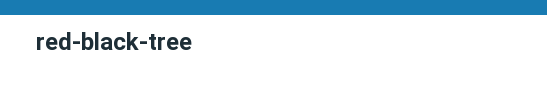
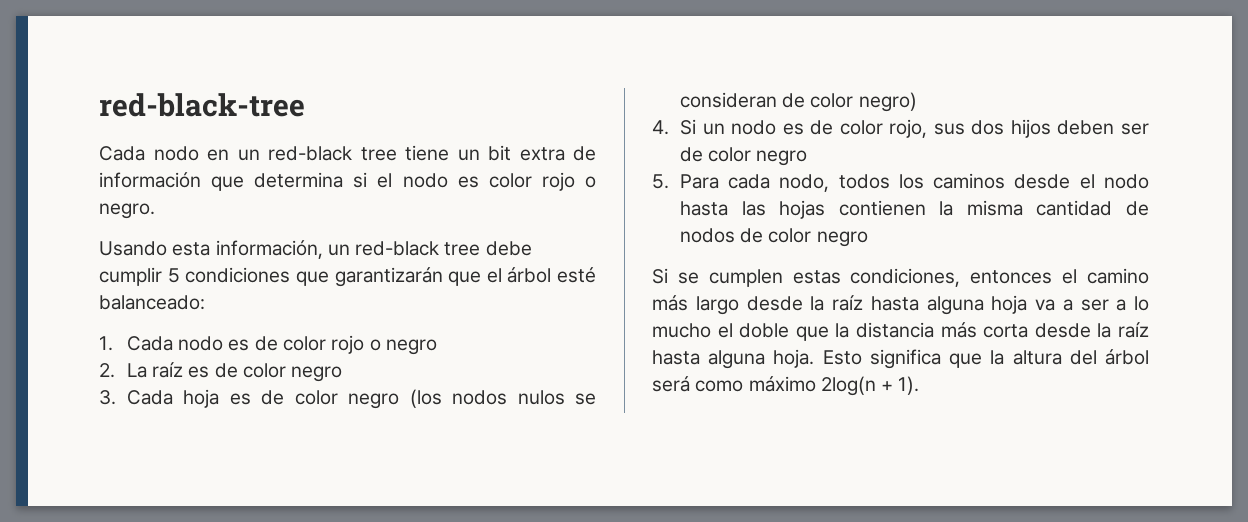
(192, 41) none -> [99,145,596,161] [99,172,596,191] [99,203,155,219] [99,240,532,259] [99,267,596,287] [99,295,205,310] [99,335,437,355] [99,362,343,382] [99,389,596,409] [679,92,917,112] [652,119,1149,138] [679,147,808,166] [652,173,1149,192] [679,200,1149,219] [679,228,868,247] [652,268,1149,287] [652,295,1149,315] [652,322,1149,341] [652,349,1149,369] [652,376,920,396] // Cada nodo en un red-black tree tiene un bit extra de información que determina si el nodo es color rojo o negro. // Usando esta información, un red-black tree debe cumplir 5 condiciones que garantizarán que el árbol esté balanceado: // 1. Cada nodo es de color rojo o negro // 2. La raíz es de color negro // 3. Cada hoja es de color negro (los nodos nulos se consideran de color negro) // 4. Si un nodo es de color rojo, sus dos hijos deben ser de color negro // 5. Para cada nodo, todos los caminos desde el nodo hasta las hojas contienen la misma cantidad de nodos de color negro // Si se cumplen estas condiciones, entonces el camino más largo desde la raíz hasta alguna hoja va a ser a lo mucho el doble que la distancia más corta desde la raíz hasta alguna hoja. Esto significa que la altura del árbol será como máximo 2log(n + 1).

